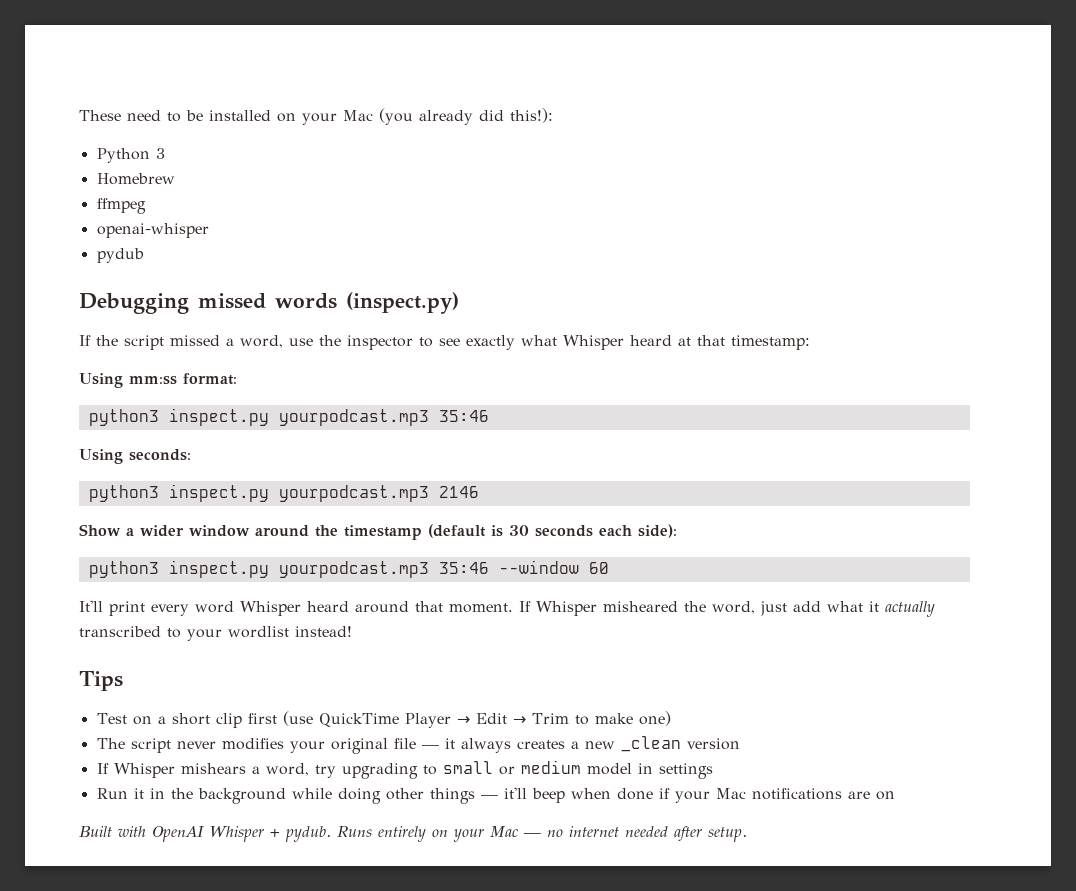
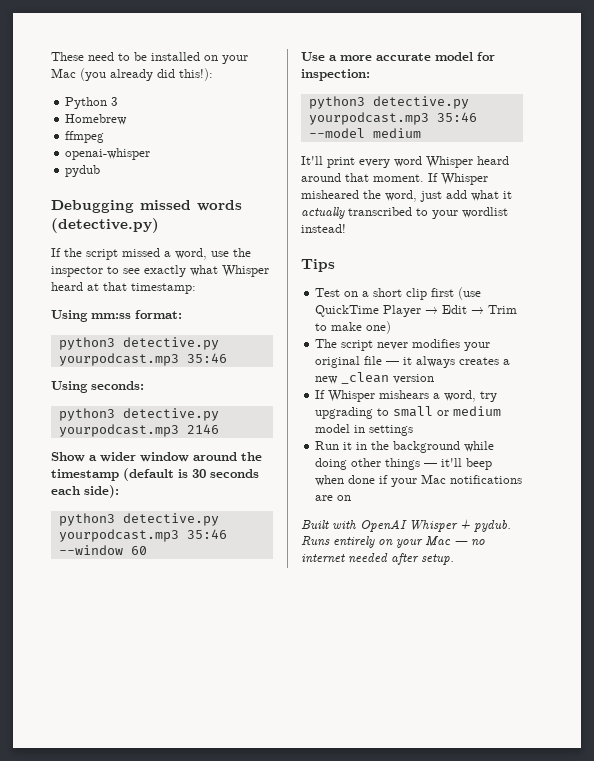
[346,292,459,314] (inspect.py) -> [51,218,159,233] (detective.py)
[168,408,269,426] inspect.py -> [122,337,219,350] detective.py
[168,484,269,502] inspect.py -> [122,408,219,421] detective.py
[168,560,269,578] inspect.py -> [122,513,219,526] detective.py
(609, 568) none -> [301,52,495,61] [301,69,370,81] [308,96,469,109] [308,112,477,125] [308,128,421,138] // Use a more accurate model for inspection: // python3 detective.py yourpodcast.mp3 35:46 --model medium

